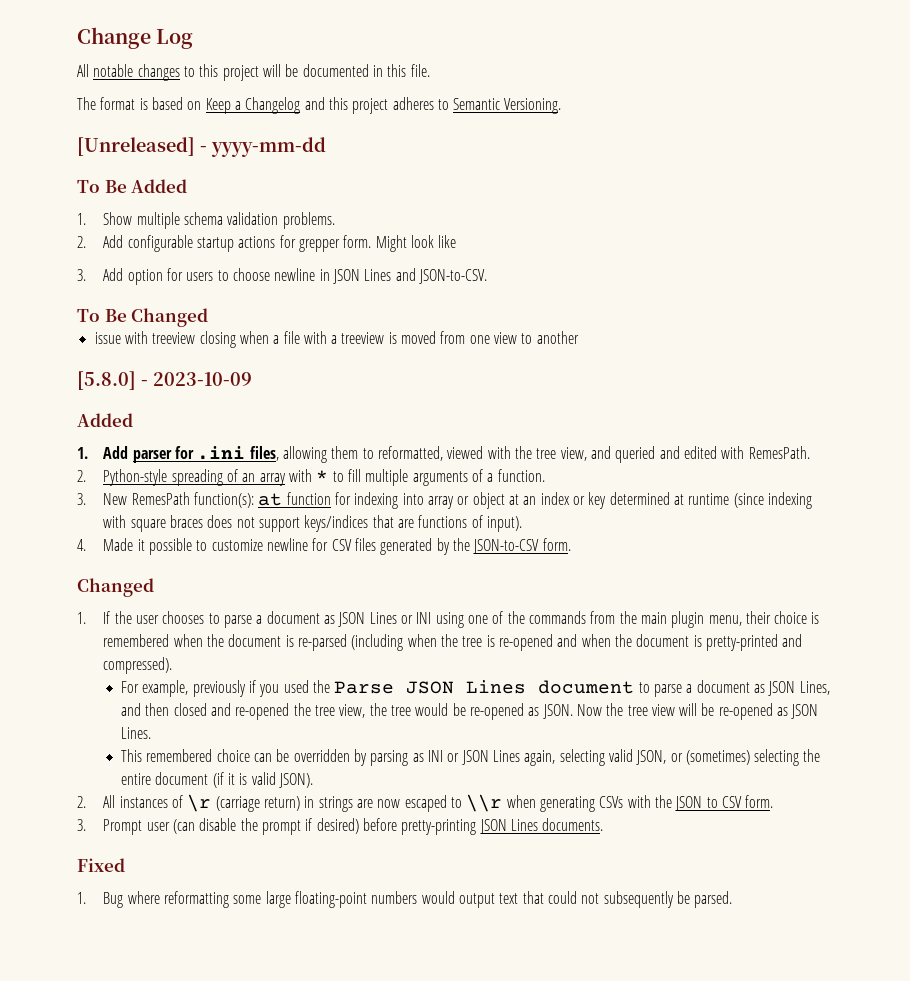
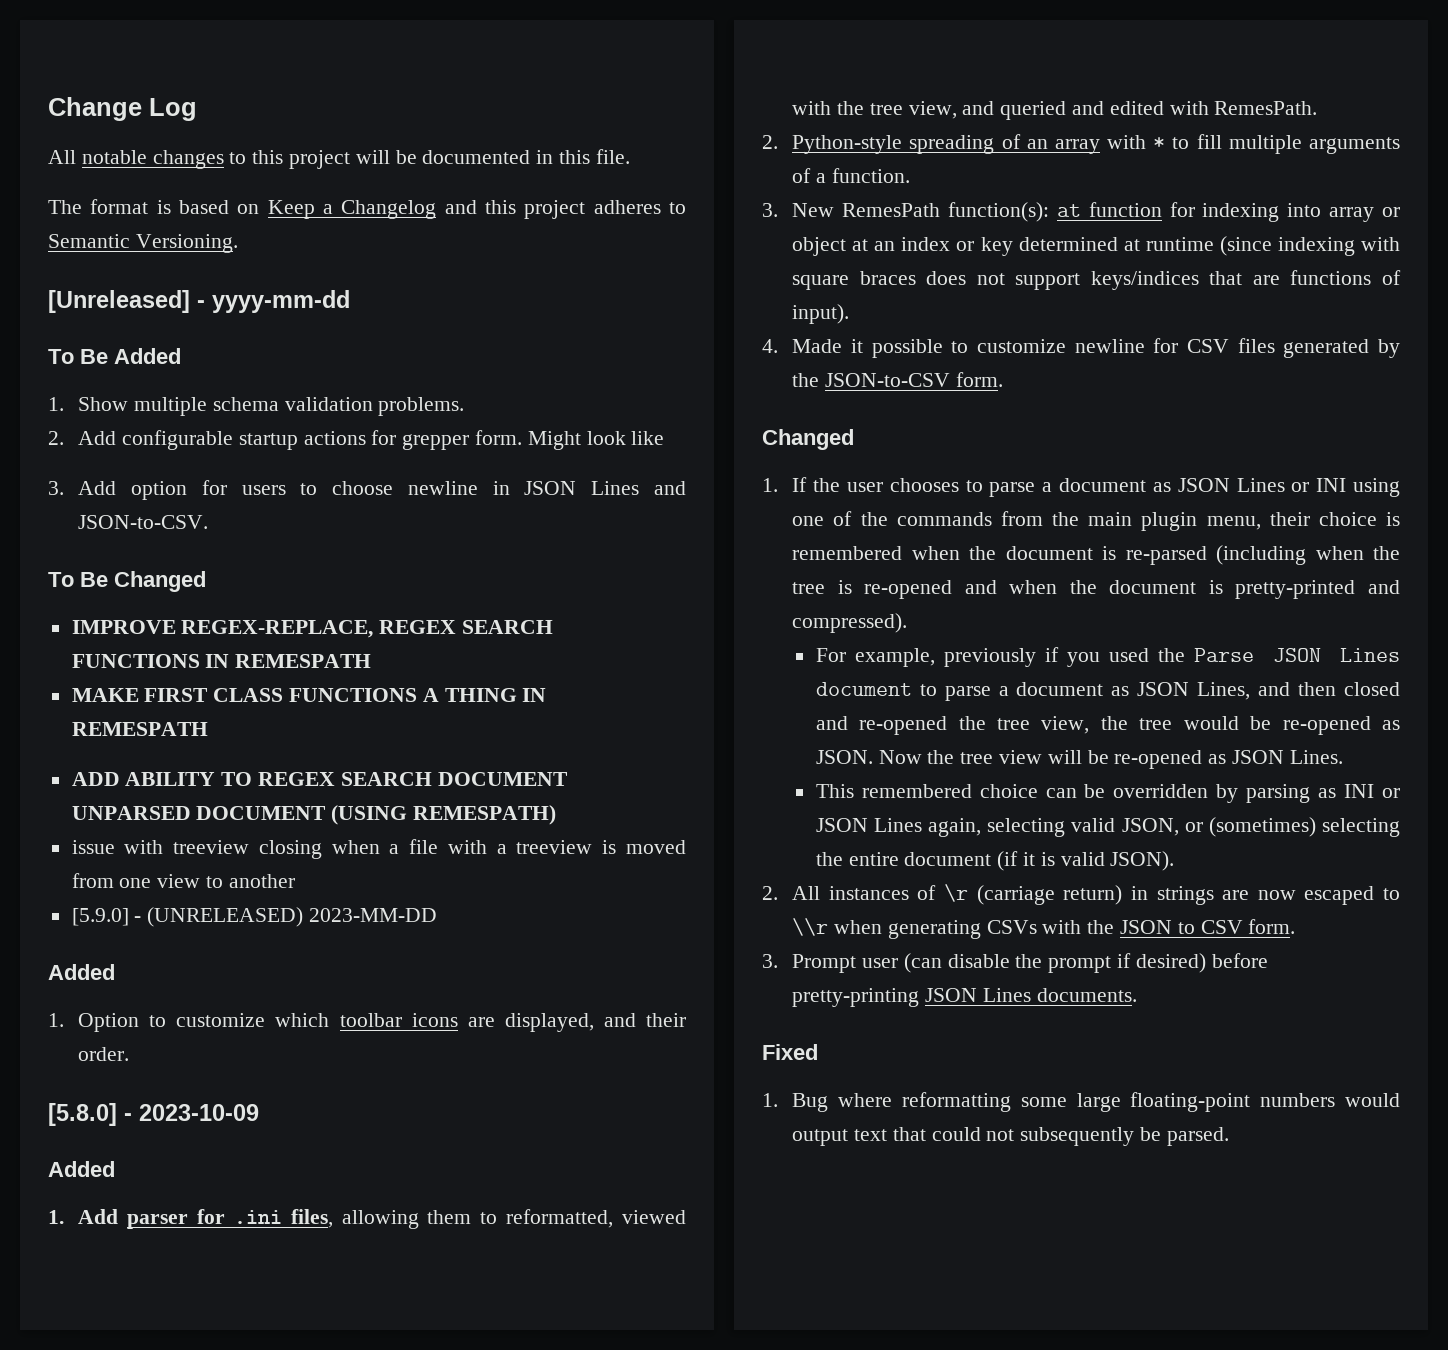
(209, 317) none -> [71,620,554,638] [71,654,372,668] [71,688,547,702] [71,722,208,736] [71,772,568,786] [71,805,557,825] // IMPROVE REGEX-REPLACE, REGEX SEARCH FUNCTIONS IN REMESPATH // MAKE FIRST CLASS FUNCTIONS A THING IN REMESPATH // ADD ABILITY TO REGEX SEARCH DOCUMENT UNPARSED DOCUMENT (USING REMESPATH)
(579, 337) none -> [71,907,438,927] [48,964,115,980] [48,1013,686,1032] [78,1047,130,1061] // [5.9.0] - (UNRELEASED) 2023-MM-DD // Added // 1. Option to customize which toolbar icons are displayed, and their order.

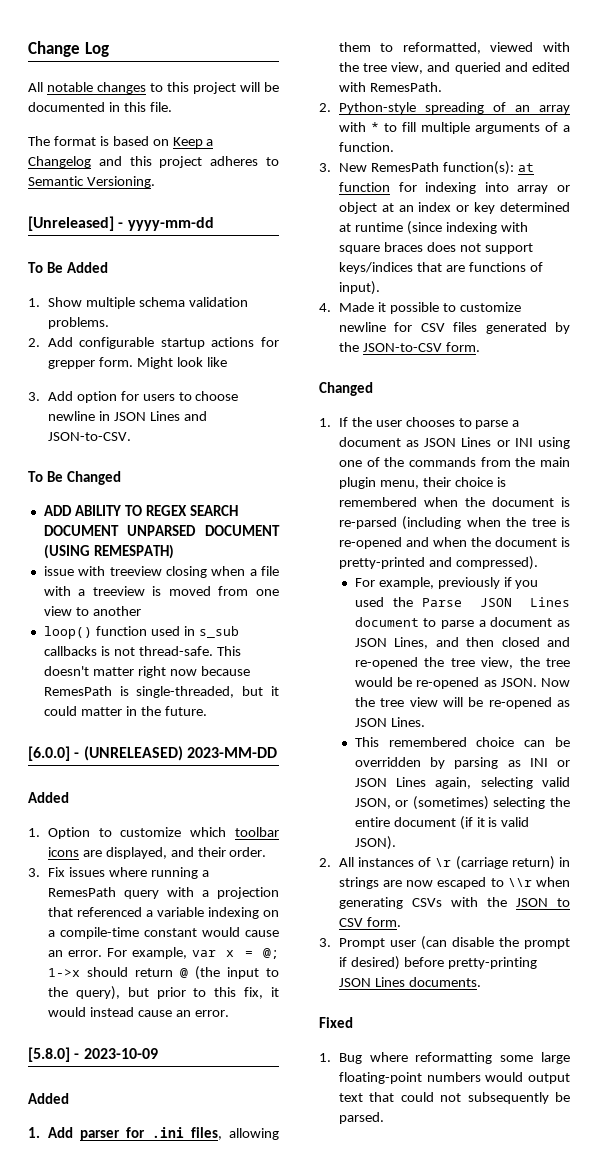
[71,620,554,638] [71,654,372,668] [71,688,547,702] [71,722,208,736] // IMPROVE REGEX-REPLACE, REGEX SEARCH FUNCTIONS IN REMESPATH // MAKE FIRST CLASS FUNCTIONS A THING IN REMESPATH -> (122, 478) none
[71,908,129,926] [5.9.0] -> [43,626,239,639] [43,646,241,656] [43,666,250,678] [43,686,280,698] [43,706,207,716] [28,746,70,761] loop() function used in s_sub callbacks is not thread-safe. This doesn't matter right now because RemesPath is single-threaded, but it could matter in the future. // [6.0.0]
(130, 1054) none -> [28,867,209,879] [47,887,279,899] [47,907,279,919] [47,927,279,939] [47,947,279,959] [47,966,279,980] [47,986,279,1000] [47,1007,229,1017] // 3. Fix issues where running a RemesPath query with a projection that referenced a variable indexing on a compile-time constant would cause an error. For example, var x = @; 1->x should return @ (the input to the query), but prior to this fix, it would instead cause an error.

